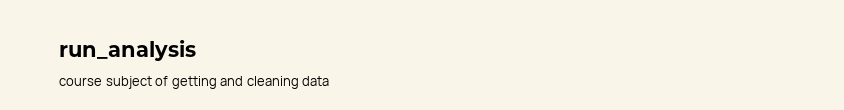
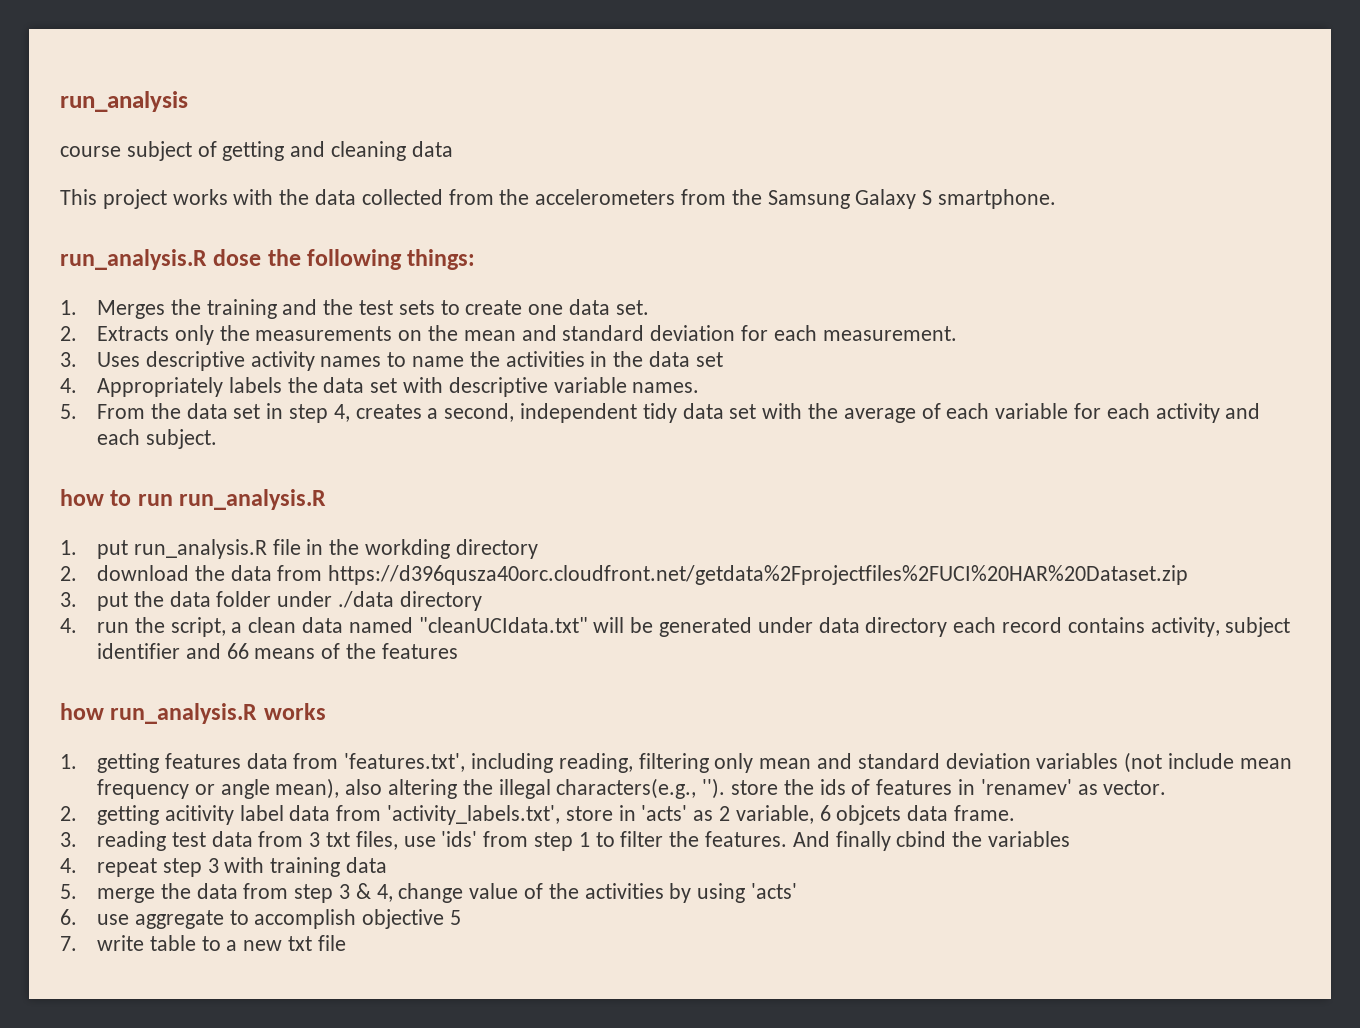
(330, 81) none -> [60,189,1057,209] [60,249,476,270] [60,299,649,319] [60,325,957,345] [60,351,723,371] [60,377,700,397] [60,403,1261,423] [96,429,217,449] [60,489,327,510] [60,539,538,559] [60,565,1189,585] [60,591,482,611] [60,617,1291,637] [96,643,458,659] [60,703,326,724] [60,752,1292,773] [96,778,1167,799] [60,805,1016,825] [60,831,1071,851] [60,857,387,877] [60,883,798,903] [60,909,461,929] [60,935,346,951] // This project works with the data collected from the accelerometers from the Samsung Galaxy S smartphone. // run_analysis.R dose the following things: // 1. Merges the training and the test sets to create one data set. // 2. Extracts only the measurements on the mean and standard deviation for each measurement. // 3. Uses descriptive activity names to name the activities in the data set // 4. Appropriately labels the data set with descriptive variable names. // 5. From the data set in step 4, creates a second, independent tidy data set with the average of each variable for each activity and each subject. // how to run run_analysis.R // 1. put run_analysis.R file in the workding directory // 2. download the data from https://d396qusza40orc.cloudfront.net/getdata%2Fprojectfiles%2FUCI%20HAR%20Dataset.zip // 3. put the data folder under ./data directory // 4. run the script, a clean data named "cleanUCIdata.txt" will be generated under data directory each record contains activity, subject identifier and 66 means of the features // how run_analysis.R works // 1. getting features data from 'features.txt', including reading, filtering only mean and standard deviation variables (not include mean frequency or angle mean), also altering the illegal characters(e.g., ''). store the ids of features in 'renamev' as vector. // 2. getting acitivity label data from 'activity_labels.txt', store in 'acts' as 2 variable, 6 objcets data frame. // 3. reading test data from 3 txt files, use 'ids' from step 1 to filter the features. And finally cbind the variables // 4. repeat step 3 with training data // 5. merge the data from step 3 & 4, change value of the activities by using 'acts' // 6. use aggregate to accomplish objective 5 // 7. write table to a new txt file

